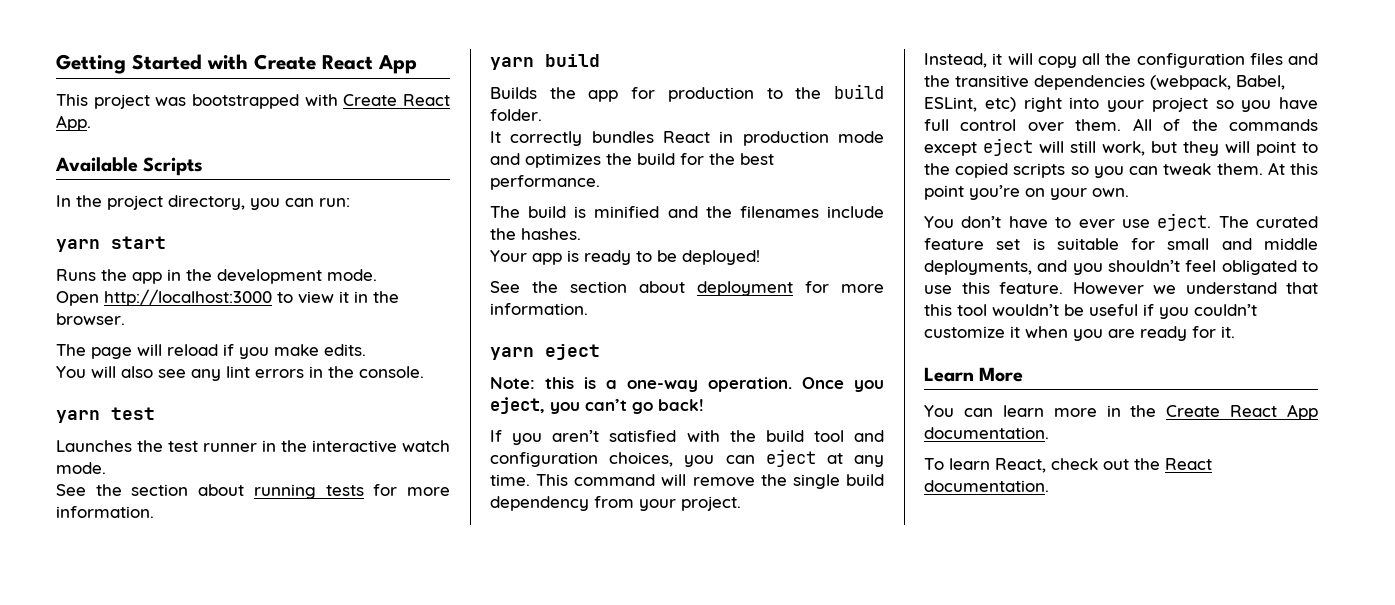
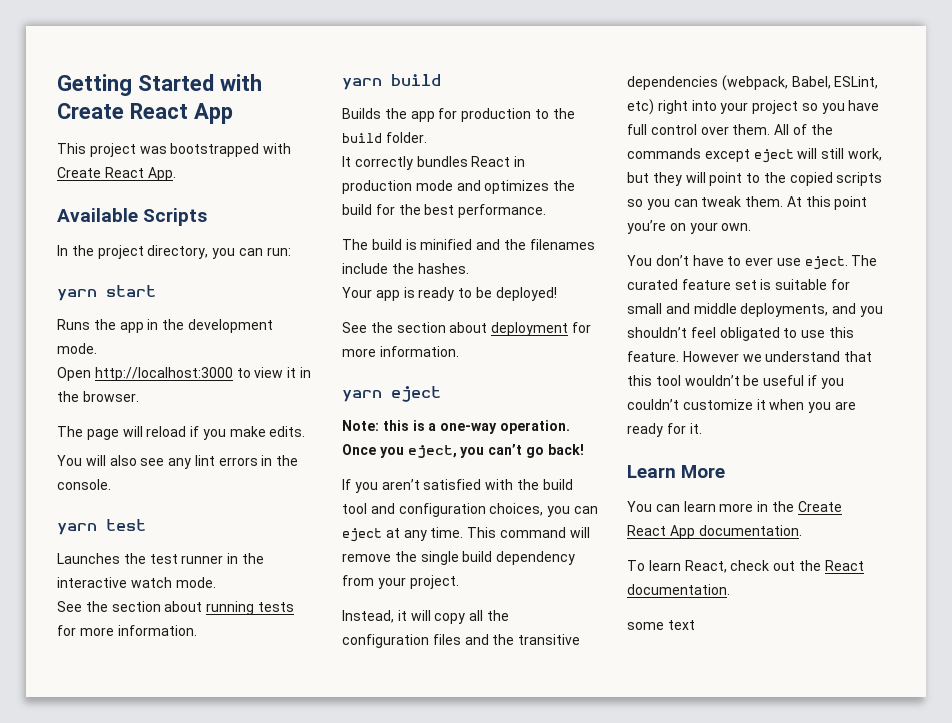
(1049, 486) none -> [627,620,695,630] // some text

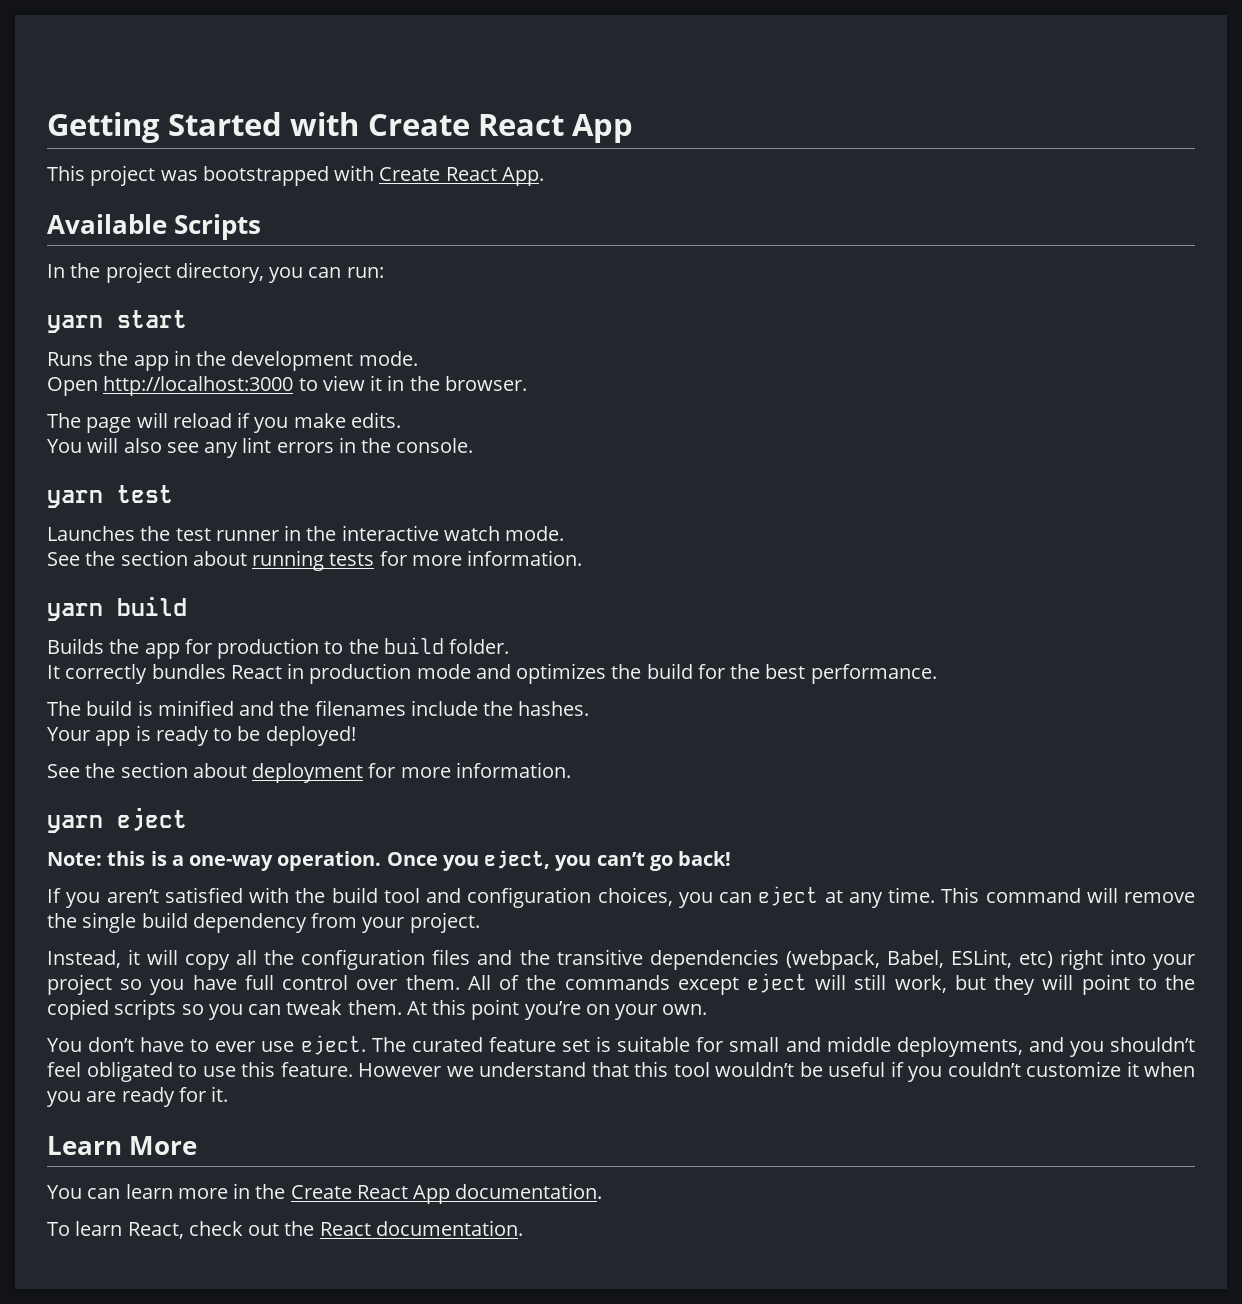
[627,620,695,630] // some text -> (523, 1228) none

